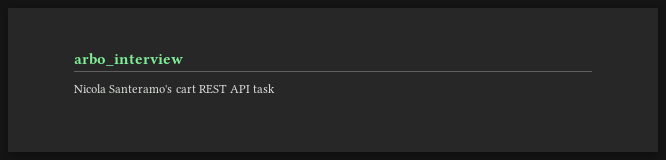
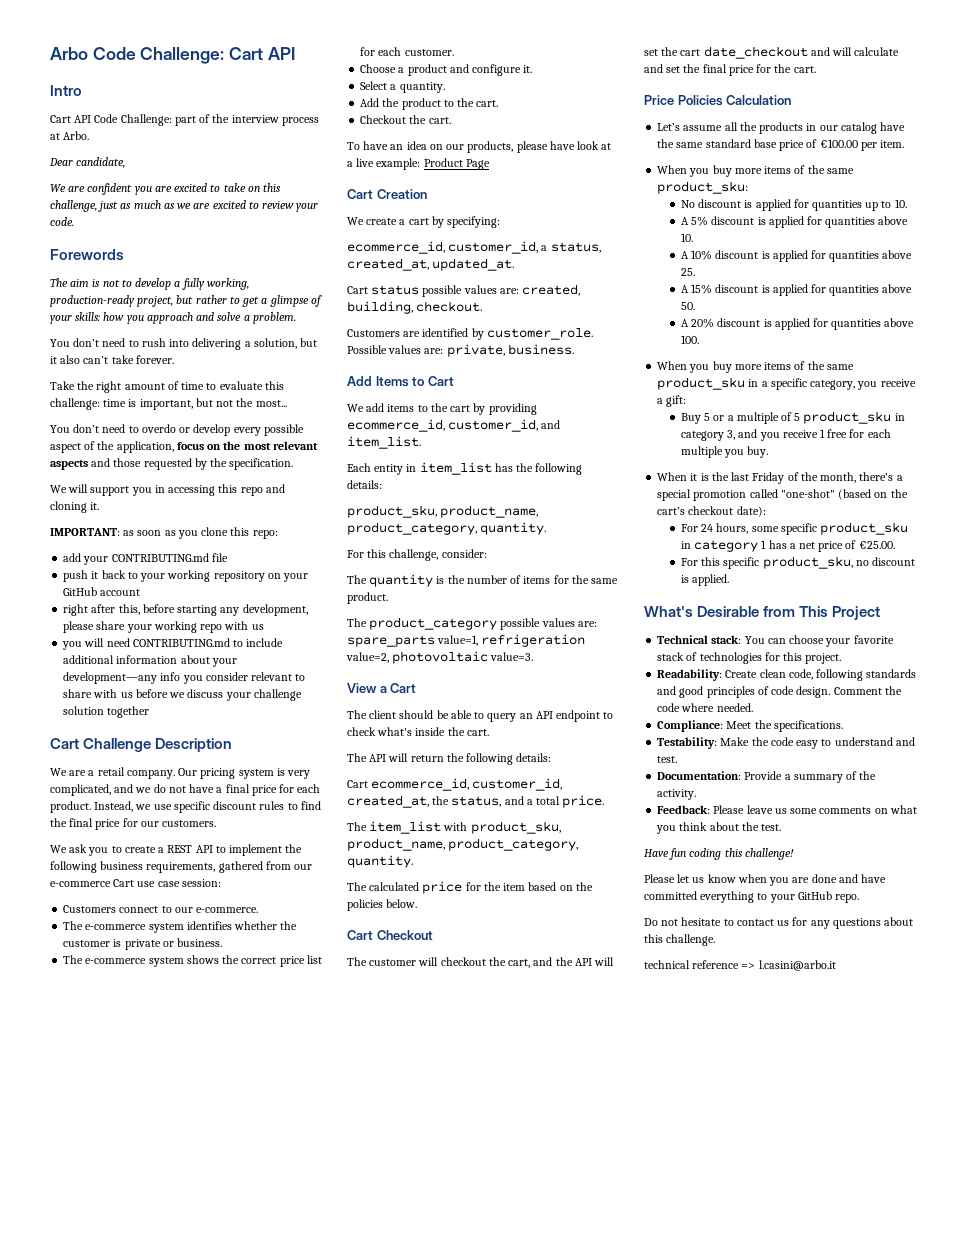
[74,53,183,66] [74,84,275,94] arbo_interview // Nicola Santeramo's cart REST API task -> [50,47,295,64] [50,85,82,96] [50,114,319,126] [50,131,90,140] [49,157,126,168] [50,183,282,195] [50,200,319,212] [50,217,74,226] [50,249,124,260] [50,278,249,290] [50,295,322,307] [50,312,296,324] [50,338,318,350] [50,355,174,364] [50,381,284,393] [50,398,287,410] [50,424,304,436] [50,441,318,453] [50,458,294,470] [50,484,285,496] [50,501,100,513] [50,527,278,539] [63,553,228,565] [63,570,309,582] [63,587,141,596] [63,604,308,616] [63,621,264,633] [62,638,284,650] [63,655,237,667] [63,672,306,684] [63,689,302,701] [63,706,150,718] [50,738,233,752] [50,767,311,779] [50,784,321,796] [50,801,321,813] [50,818,217,830] [50,844,303,856] [50,861,313,873] [50,879,221,887] [63,905,259,913] [63,921,298,933] [63,938,223,950] [63,955,322,967] [360,47,454,56] [360,64,533,76] [360,81,445,93] [360,98,499,110] [360,115,451,124] [347,141,612,153] [347,158,490,170] [347,189,427,199] [347,216,501,228] [347,241,601,254] [347,258,515,271] [347,284,581,297] [347,301,483,314] [347,328,593,340] [347,344,574,357] [347,376,454,387] [347,403,537,415] [347,419,561,432] [347,436,421,449] [347,462,583,475] [347,480,382,489] [347,505,539,518] [347,522,547,535] [347,549,487,561] [347,574,619,587] [347,592,388,604] [347,617,597,630] [347,634,586,647] [346,651,534,664] [347,683,417,693] [347,710,614,722] [347,727,489,736] [347,753,552,765] [347,778,563,791] [347,795,605,808] [347,821,561,834] [347,838,579,851] [347,855,413,868] [347,881,593,894] [347,899,418,911] [347,930,433,940] [347,957,615,968] [644,46,900,59] [644,64,816,76] [644,95,792,106] [657,122,906,134] [657,139,905,151] [657,165,854,177] [657,181,749,194] [680,199,907,211] [680,216,909,228] [680,233,693,242] [680,250,913,262] [680,268,695,276] [680,284,913,296] [680,302,695,310] [680,318,915,330] [680,335,699,344] [657,361,854,373] [657,377,916,390] [657,395,687,407] [680,411,905,424] [680,429,891,441] [680,446,769,458] [657,472,903,484] [657,489,908,501] [657,506,766,517] [680,522,908,535] [680,540,895,552] [680,556,915,569] [680,574,730,586] [644,606,881,620] [657,635,894,647] [657,652,842,664] [657,669,917,681] [657,686,902,698] [657,703,753,712] [657,720,843,732] [657,737,915,749] [657,756,678,763] [657,771,877,783] [657,789,697,800] [657,805,917,814] [656,822,782,834] [644,848,794,860] [644,874,887,886] [644,891,860,903] [644,917,914,929] [644,934,716,946] [644,960,836,971] Arbo Code Challenge: Cart API // Intro // Cart API Code Challenge: part of the interview process at Arbo. // Dear candidate, // We are confident you are excited to take on this challenge, just as much as we are excited to review your code. // Forewords // The aim is not to develop a fully working, production-ready project, but rather to get a glimpse of your skills: how you approach and solve a problem. // You don’t need to rush into delivering a solution, but it also can’t take forever. // Take the right amount of time to evaluate this challenge: time is important, but not the most... // You don’t need to overdo or develop every possible aspect of the application, focus on the most relevant aspects and those requested by the specification. // We will support you in accessing this repo and cloning it. // IMPORTANT: as soon as you clone this repo: // add your CONTRIBUTING.md file // push it back to your working repository on your GitHub account // right after this, before starting any development, please share your working repo with us // you will need CONTRIBUTING.md to include additional information about your development—any info you consider relevant to share with us before we discuss your challenge solution together // Cart Challenge Description // We are a retail company. Our pricing system is very complicated, and we do not have a final price for each product. Instead, we use specific discount rules to find the final price for our customers. // We ask you to create a REST API to implement the following business requirements, gathered from our e-commerce Cart use case session: // Customers connect to our e-commerce. // The e-commerce system identifies whether the customer is private or business. // The e-commerce system shows the correct price list for each customer. // Choose a product and configure it. // Select a quantity. // Add the product to the cart. // Checkout the cart. // To have an idea on our products, please have look at a live example: Product Page // Cart Creation // We create a cart by specifying: // ecommerce_id, customer_id, a status, created_at, updated_at. // Cart status possible values are: created, building, checkout. // Customers are identified by customer_role. Possible values are: private, business. // Add Items to Cart // We add items to the cart by providing ecommerce_id, customer_id, and item_list. // Each entity in item_list has the following details: // product_sku, product_name, product_category, quantity. // For this challenge, consider: // The quantity is the number of items for the same product. // The product_category possible values are: spare_parts value=1, refrigeration value=2, photovoltaic value=3. // View a Cart // The client should be able to query an API endpoint to check what's inside the cart. // The API will return the following details: // Cart ecommerce_id, customer_id, created_at, the status, and a total price. // The item_list with product_sku, product_name, product_category, quantity. // The calculated price for the item based on the policies below. // Cart Checkout // The customer will checkout the cart, and the API will set the cart date_checkout and will calculate and set the final price for the cart. // Price Policies Calculation // Let’s assume all the products in our catalog have the same standard base price of €100.00 per item. // When you buy more items of the same product_sku: // No discount is applied for quantities up to 10. // A 5% discount is applied for quantities above 10. // A 10% discount is applied for quantities above 25. // A 15% discount is applied for quantities above 50. // A 20% discount is applied for quantities above 100. // When you buy more items of the same product_sku in a specific category, you receive a gift: // Buy 5 or a multiple of 5 product_sku in category 3, and you receive 1 free for each multiple you buy. // When it is the last Friday of the month, there’s a special promotion called "one-shot" (based on the cart’s checkout date): // For 24 hours, some specific product_sku in category 1 has a net price of €25.00. // For this specific product_sku, no discount is applied. // What's Desirable from This Project // Technical stack: You can choose your favorite stack of technologies for this project. // Readability: Create clean code, following standards and good principles of code design. Comment the code where needed. // Compliance: Meet the specifications. // Testability: Make the code easy to understand and test. // Documentation: Provide a summary of the activity. // Feedback: Please leave us some comments on what you think about the test. // Have fun coding this challenge! // Please let us know when you are done and have committed everything to your GitHub repo. // Do not hesitate to contact us for any questions about this challenge. // technical reference => l.casini@arbo.it

